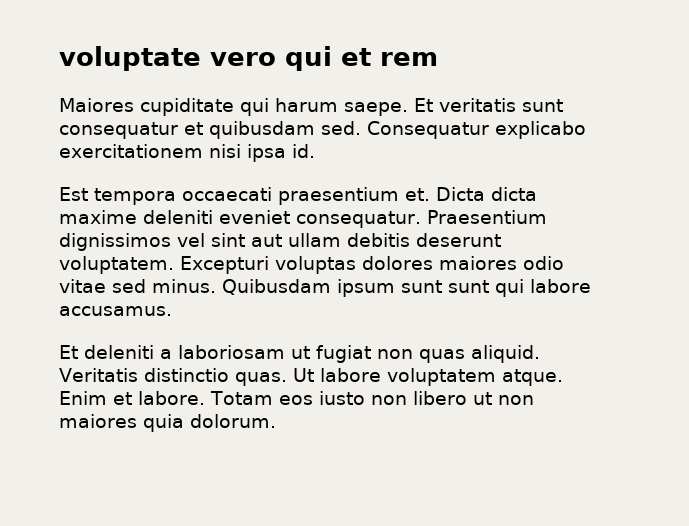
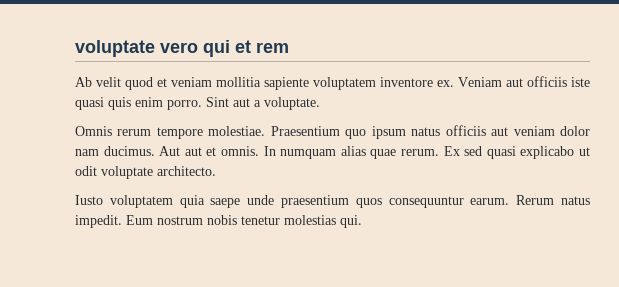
[59,98,563,116] [59,121,586,139] [59,144,315,162] [59,187,537,205] [59,210,547,228] [59,233,501,251] [59,256,564,274] [59,279,591,297] [59,306,172,316] [59,345,540,363] [59,368,563,386] [59,391,534,405] [59,414,276,432] Maiores cupiditate qui harum saepe. Et veritatis sunt consequatur et quibusdam sed. Consequatur explicabo exercitationem nisi ipsa id. // Est tempora occaecati praesentium et. Dicta dicta maxime deleniti eveniet consequatur. Praesentium dignissimos vel sint aut ullam debitis deserunt voluptatem. Excepturi voluptas dolores maiores odio vitae sed minus. Quibusdam ipsum sunt sunt qui labore accusamus. // Et deleniti a laboriosam ut fugiat non quas aliquid. Veritatis distinctio quas. Ut labore voluptatem atque. Enim et labore. Totam eos iusto non libero ut non maiores quia dolorum. -> [75,76,590,90] [75,97,320,110] [75,125,590,139] [75,146,591,159] [75,166,216,179] [75,195,590,208] [75,215,362,228] Ab velit quod et veniam mollitia sapiente voluptatem inventore ex. Veniam aut officiis iste quasi quis enim porro. Sint aut a voluptate. // Omnis rerum tempore molestiae. Praesentium quo ipsum natus officiis aut veniam dolor nam ducimus. Aut aut et omnis. In numquam alias quae rerum. Ex sed quasi explicabo ut odit voluptate architecto. // Iusto voluptatem quia saepe unde praesentium quos consequuntur earum. Rerum natus impedit. Eum nostrum nobis tenetur molestias qui.

